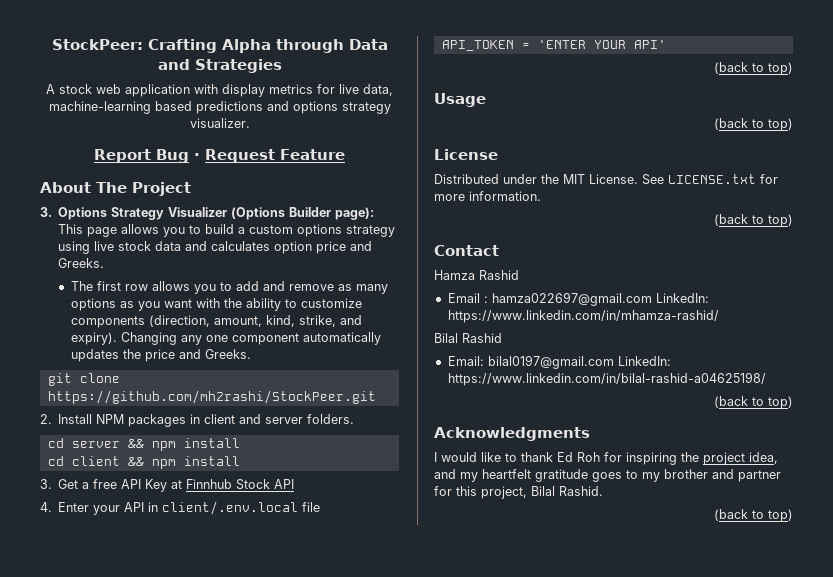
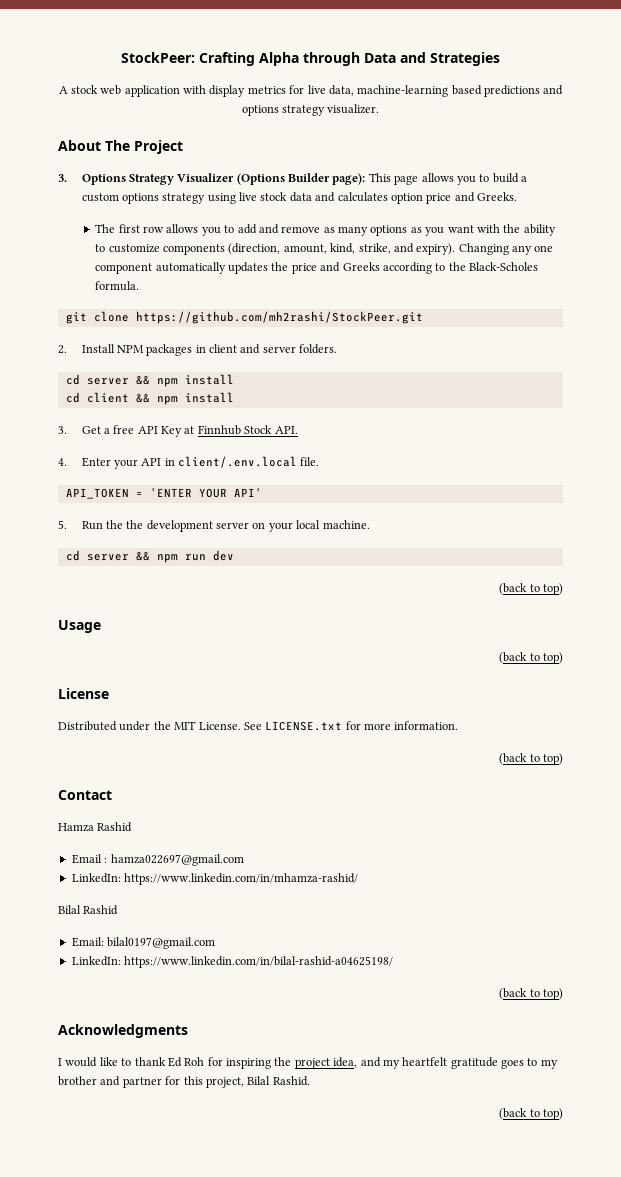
[94,149,345,163] // Report Bug · Request Feature -> (380, 109) none
[204,349,251,359] Greeks. -> [342,262,539,274] [95,281,140,291] Greeks according to the Black-Scholes formula.
[274,479,295,489] API -> [274,426,298,434] API.
[302,502,321,512] file -> [300,457,320,466] file.
(666, 44) none -> [58,520,370,532] [65,550,234,563] // 5. Run the the development server on your local machine. // cd server && npm run dev
(652, 299) none -> (244, 860) //
(614, 362) none -> (216, 943) //

